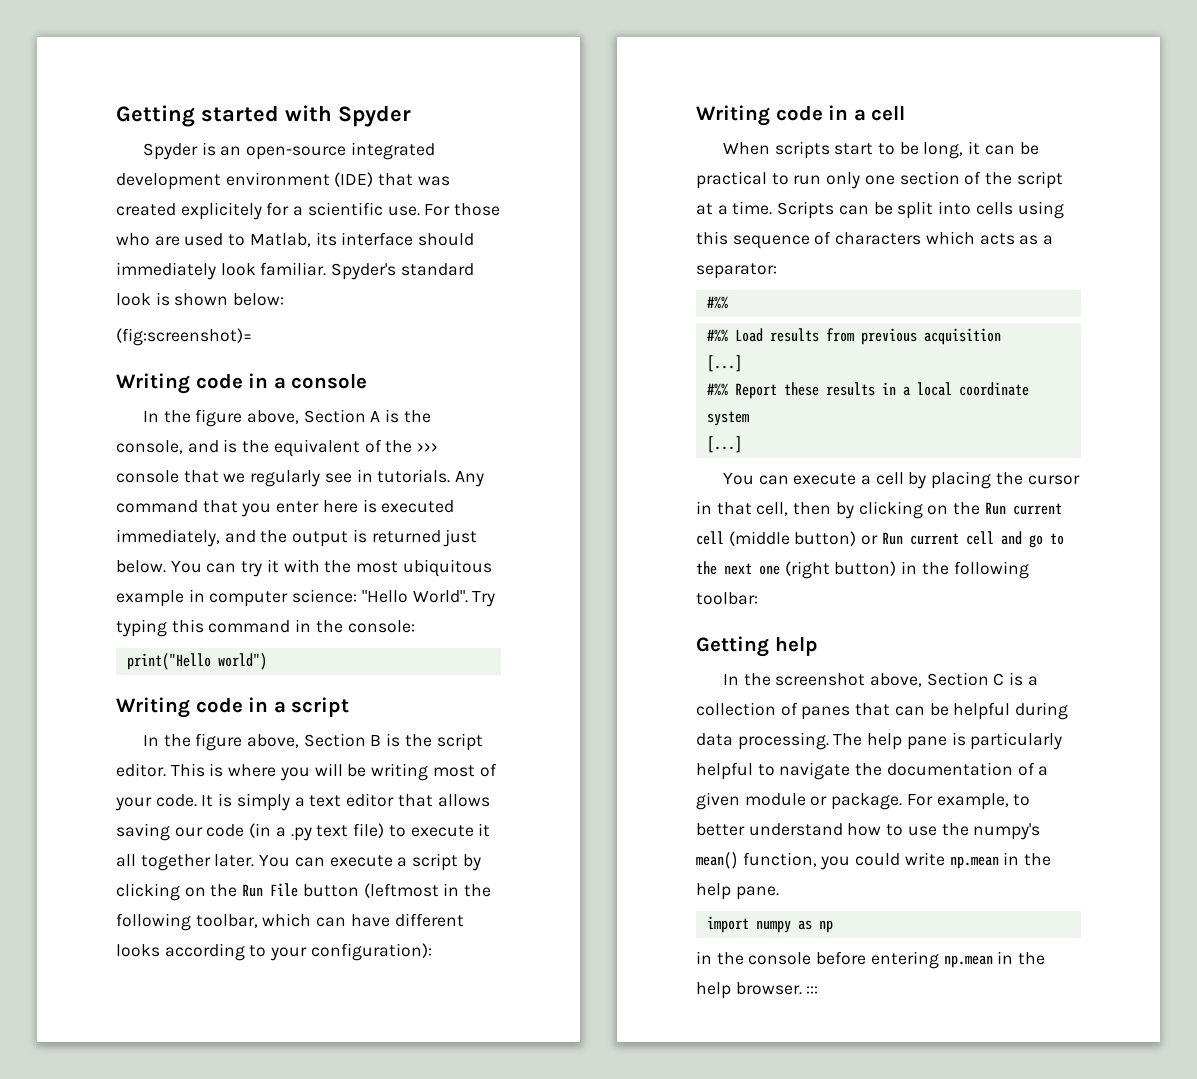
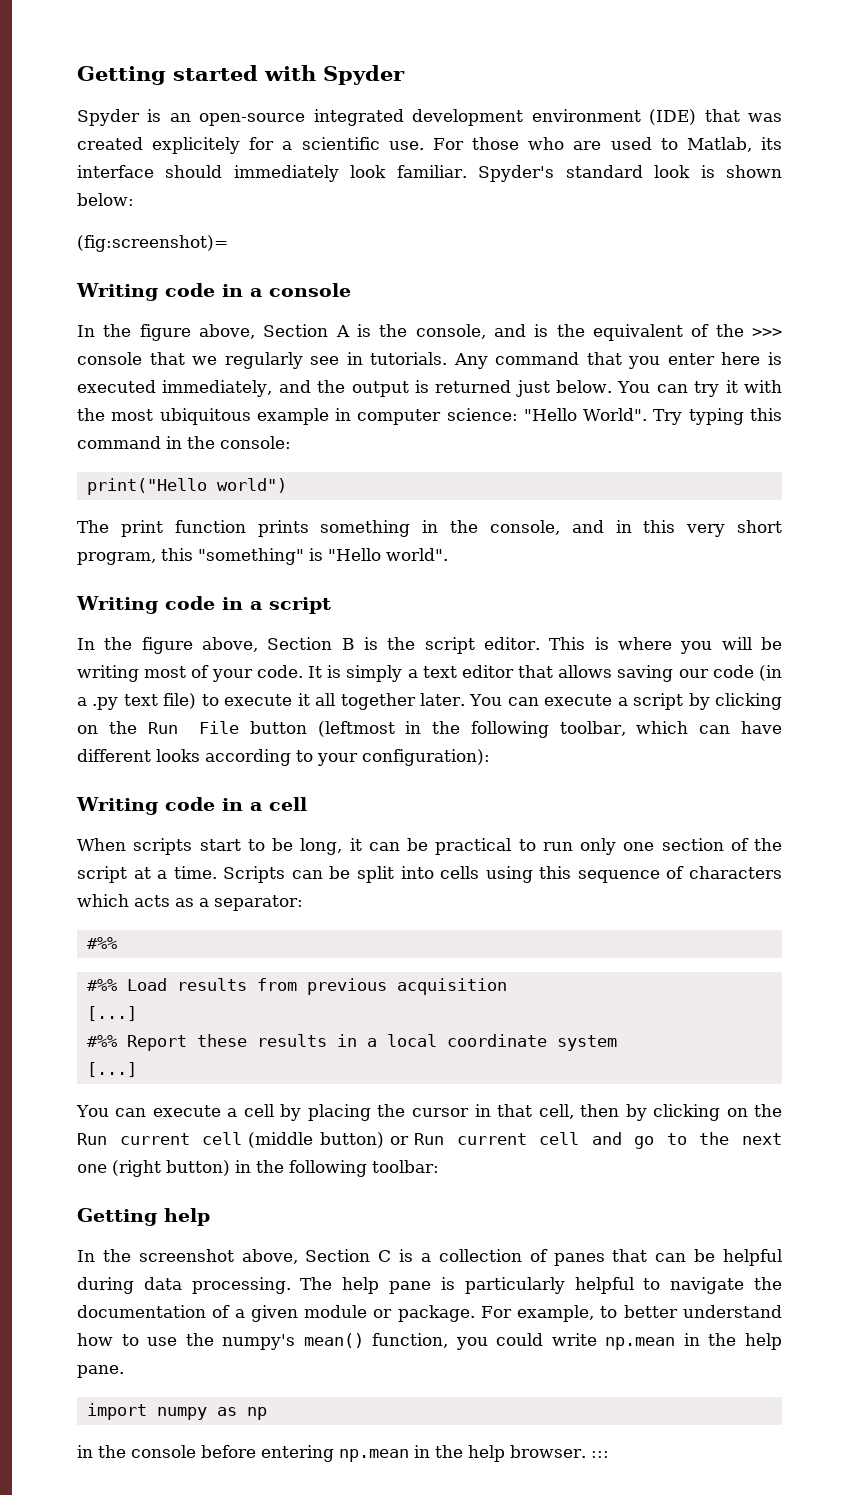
(267, 661) none -> [77,520,783,537] [77,548,448,565] // The print function prints something in the console, and in this very short program, this "something" is "Hello world".

